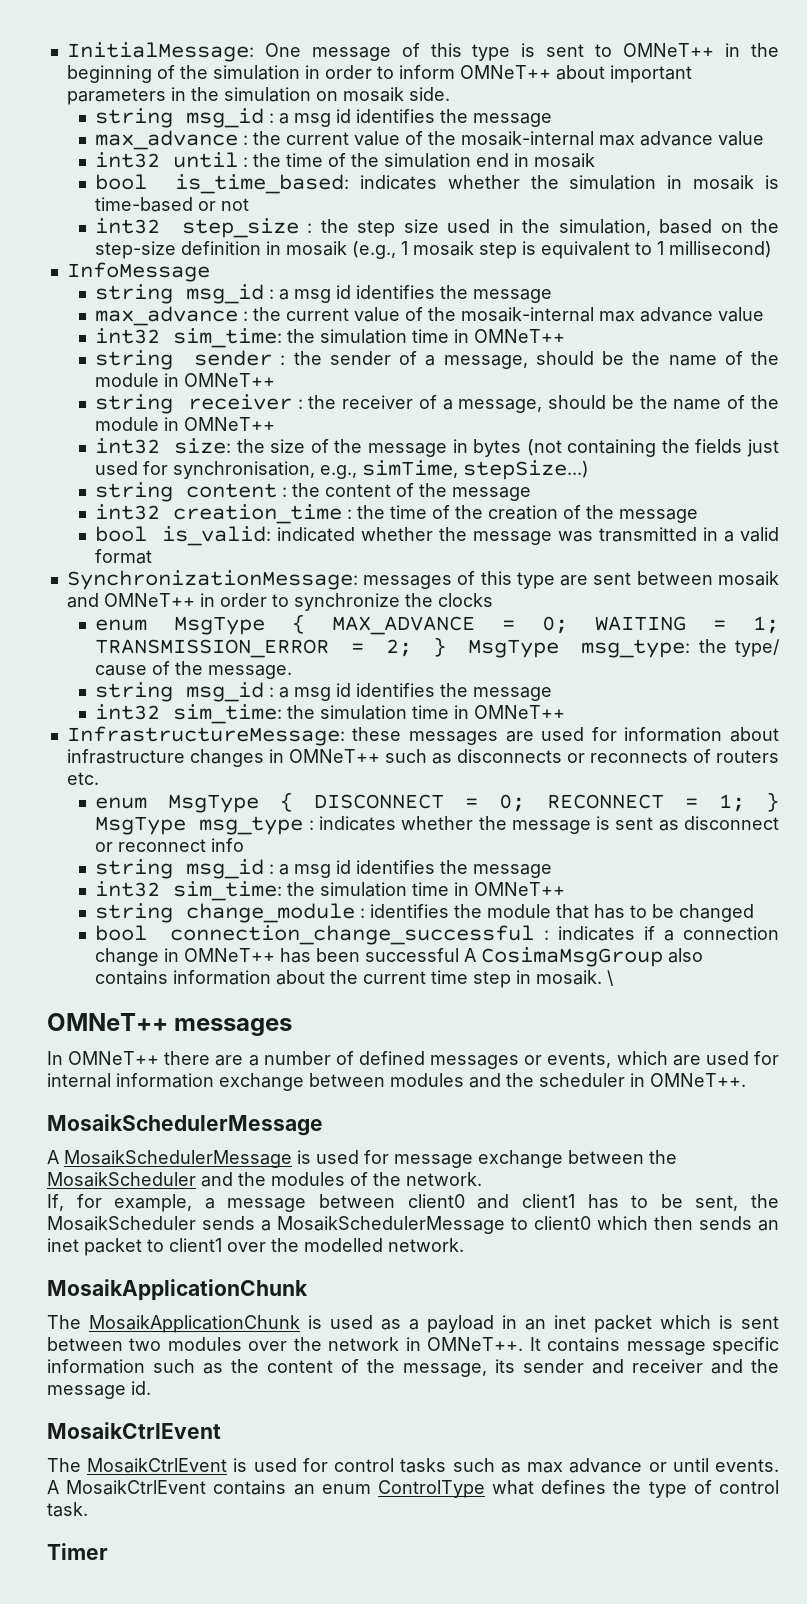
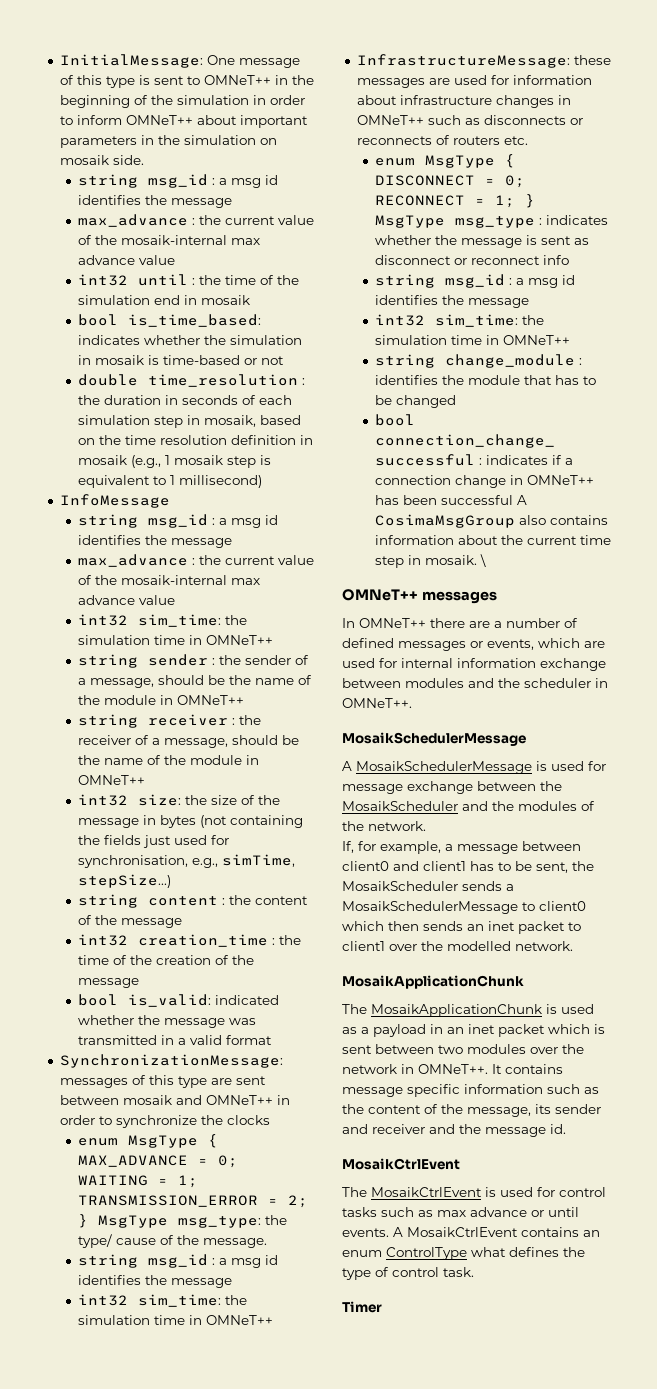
[94,218,651,238] int32 step_size : the step size used in the simulation, -> [77,374,305,387] [77,395,292,405] [77,415,256,428] double time_resolution : the duration in seconds of each simulation step in mosaik,
[94,241,176,259] step-size -> [124,435,227,445] time resolution

